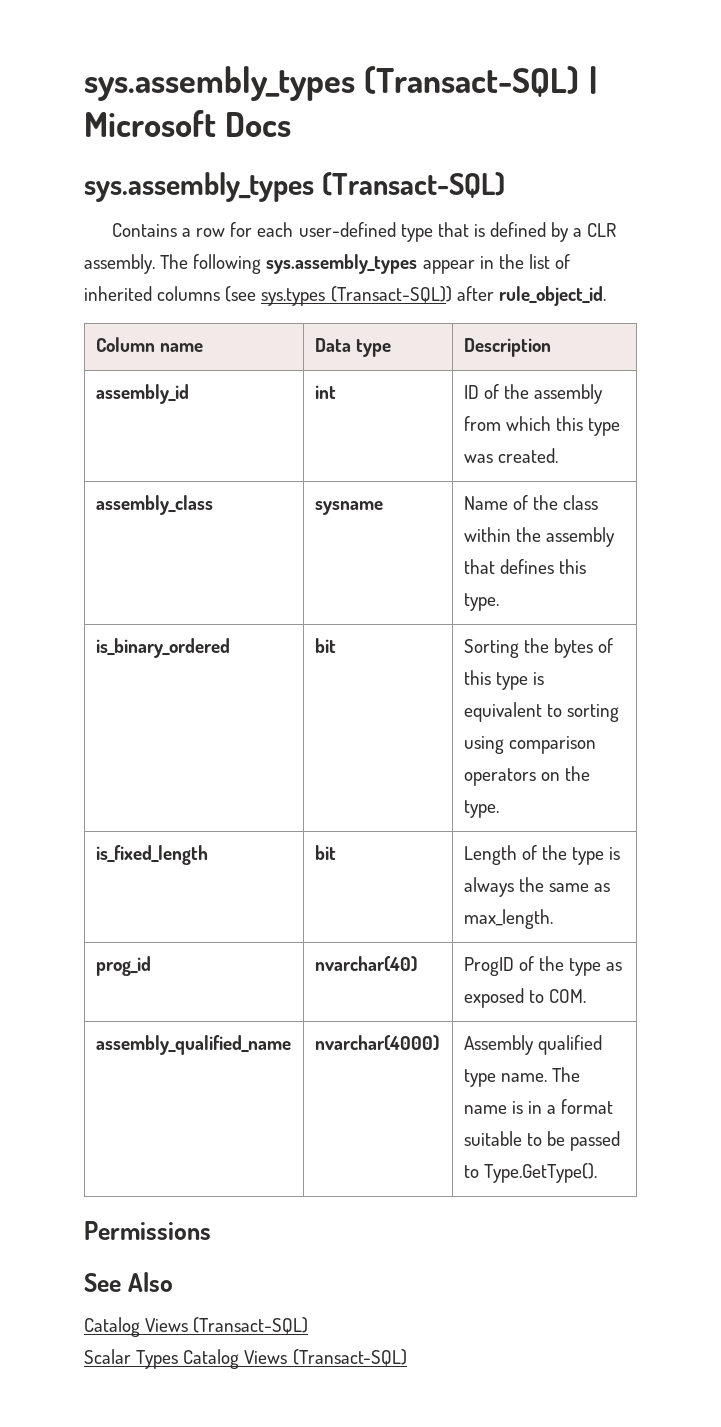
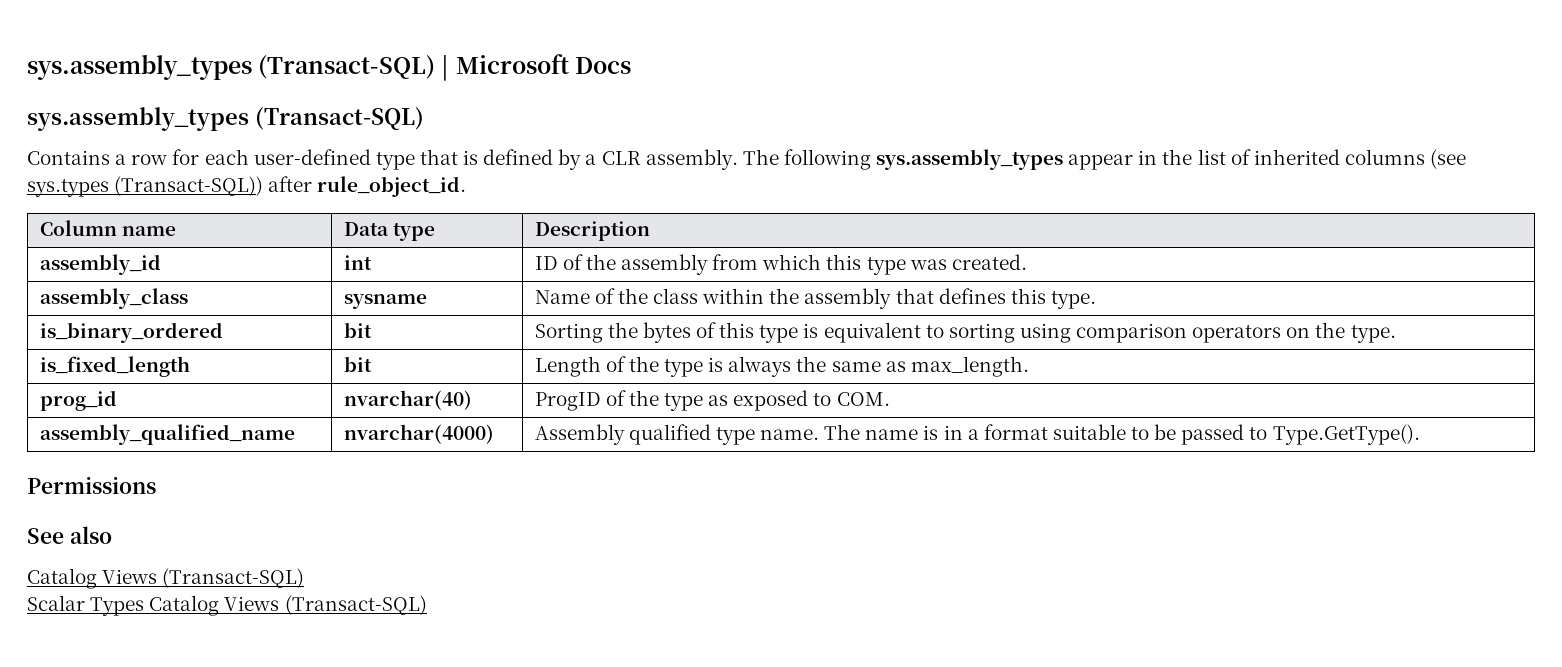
[127,1272,173,1292] Also -> [69,526,112,544] also

